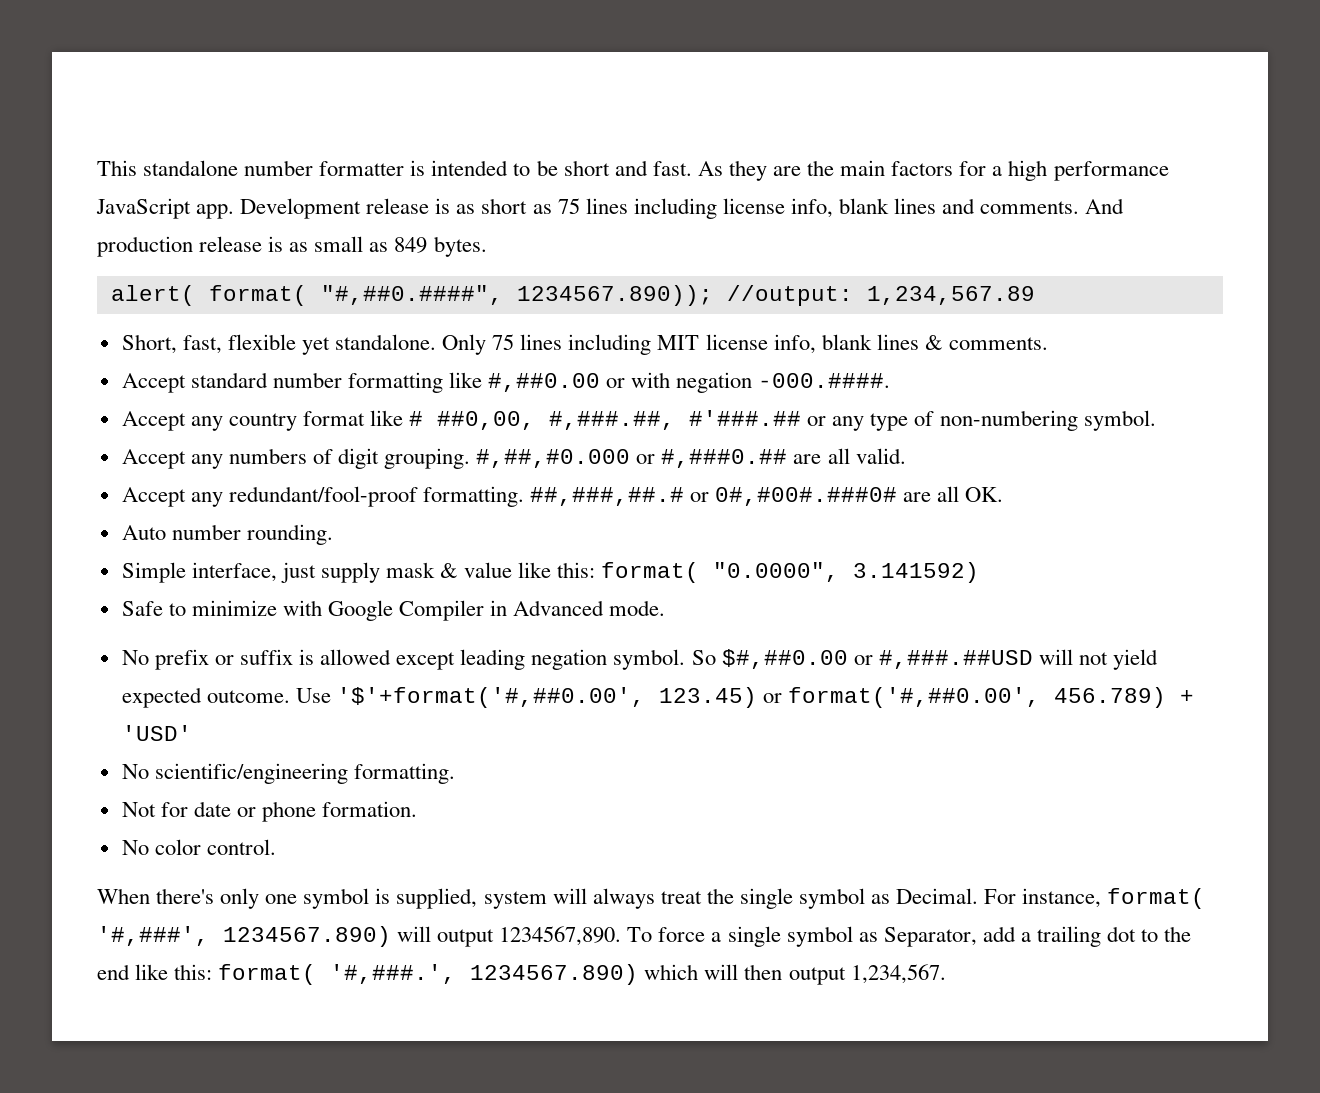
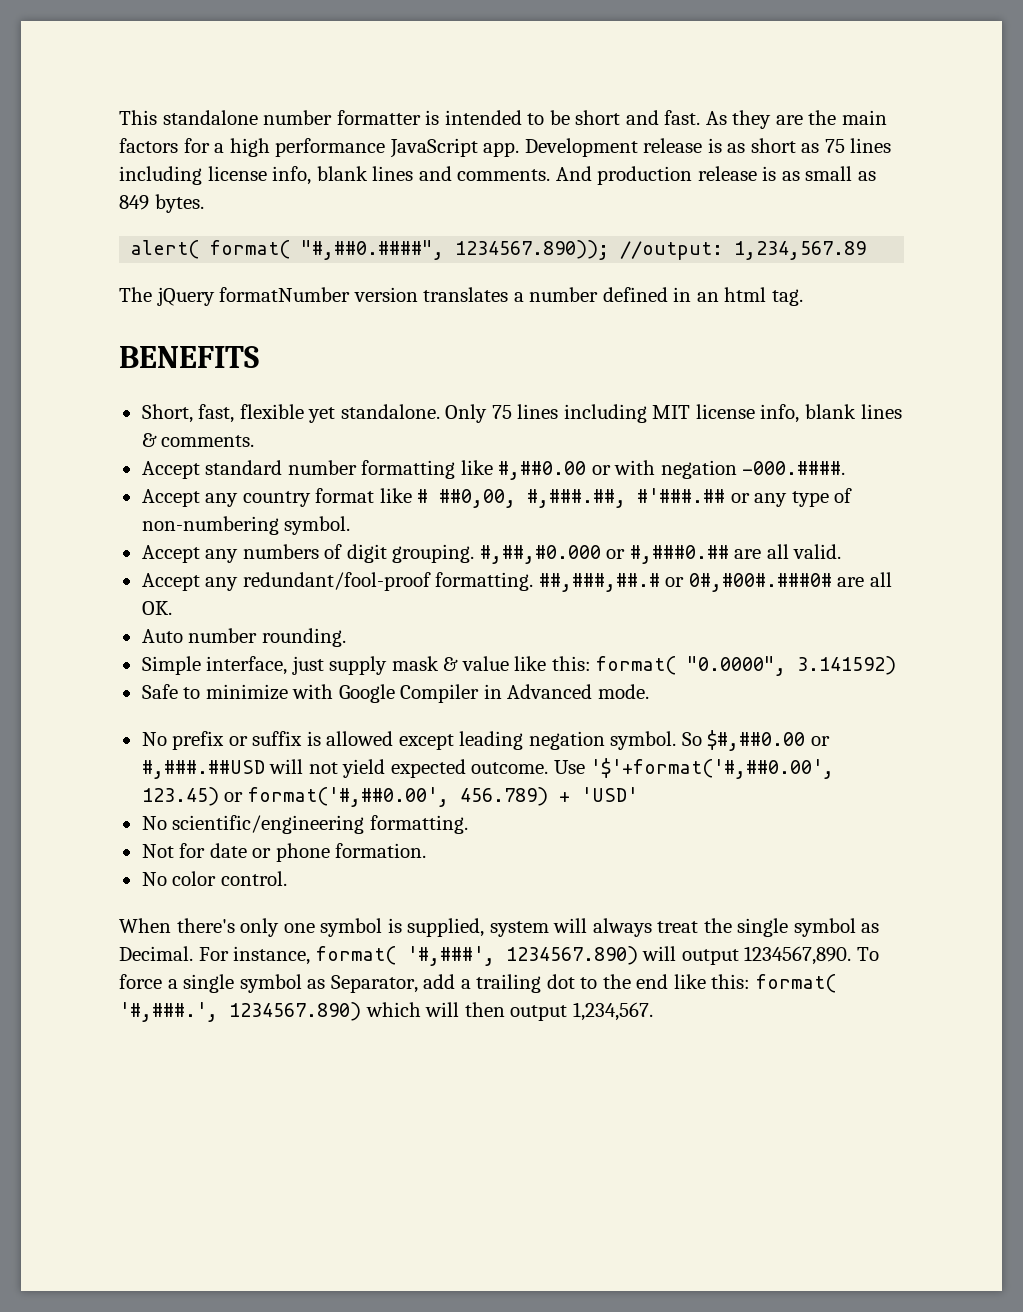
(1035, 295) none -> [119,287,803,306] [119,346,259,368] // The jQuery formatNumber version translates a number defined in an html tag. // BENEFITS

